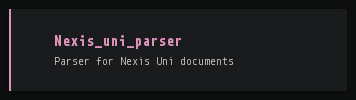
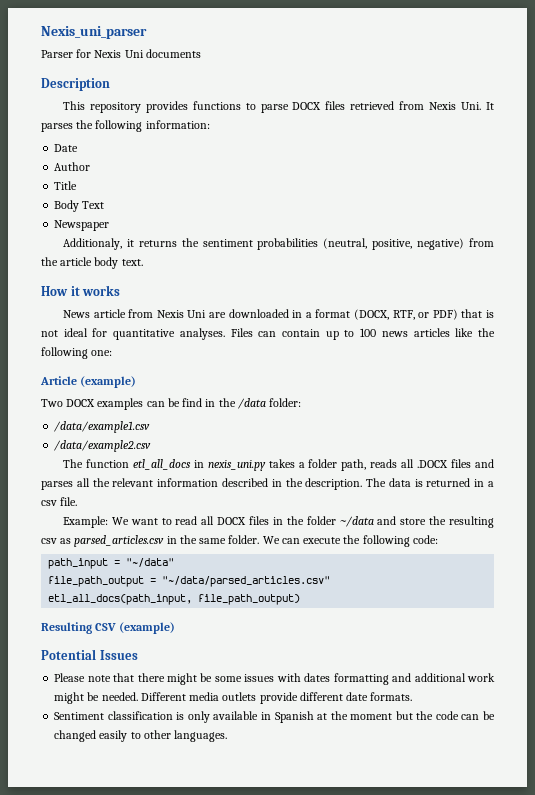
(234, 61) none -> [41,78,110,91] [62,101,495,113] [41,120,210,132] [54,144,79,152] [54,162,91,171] [54,181,78,190] [54,200,105,212] [54,220,110,231] [62,238,494,250] [41,257,143,269] [41,285,121,296] [62,309,494,320] [41,328,496,340] [41,347,113,359] [40,376,137,388] [41,398,302,410] [54,421,151,433] [54,440,152,452] [62,459,495,471] [41,478,494,490] [41,497,78,506] [62,516,494,528] [41,535,438,547] [48,558,175,569] [48,576,331,587] [48,594,301,605] [41,622,176,634] [41,649,138,660] [54,673,495,685] [54,692,413,704] [54,711,496,723] [54,730,228,742] // Description // This repository provides functions to parse DOCX files retrieved from Nexis Uni. It parses the following information: // Date // Author // Title // Body Text // Newspaper // Additionaly, it returns the sentiment probabilities (neutral, positive, negative) from the article body text. // How it works // News article from Nexis Uni are downloaded in a format (DOCX, RTF, or PDF) that is not ideal for quantitative analyses. Files can contain up to 100 news articles like the following one: // Article (example) // Two DOCX examples can be find in the /data folder: // /data/example1.csv // /data/example2.csv // The function etl_all_docs in nexis_uni.py takes a folder path, reads all .DOCX files and parses all the relevant information described in the description. The data is returned in a csv file. // Example: We want to read all DOCX files in the folder ~/data and store the resulting csv as parsed_articles.csv in the same folder. We can execute the following code: // path_input = "~/data" // file_path_output = "~/data/parsed_articles.csv" // etl_all_docs(path_input, file_path_output) // Resulting CSV (example) // Potential Issues // Please note that there might be some issues with dates formatting and additional work might be needed. Different media outlets provide different date formats. // Sentiment classification is only available in Spanish at the moment but the code can be changed easily to other languages.

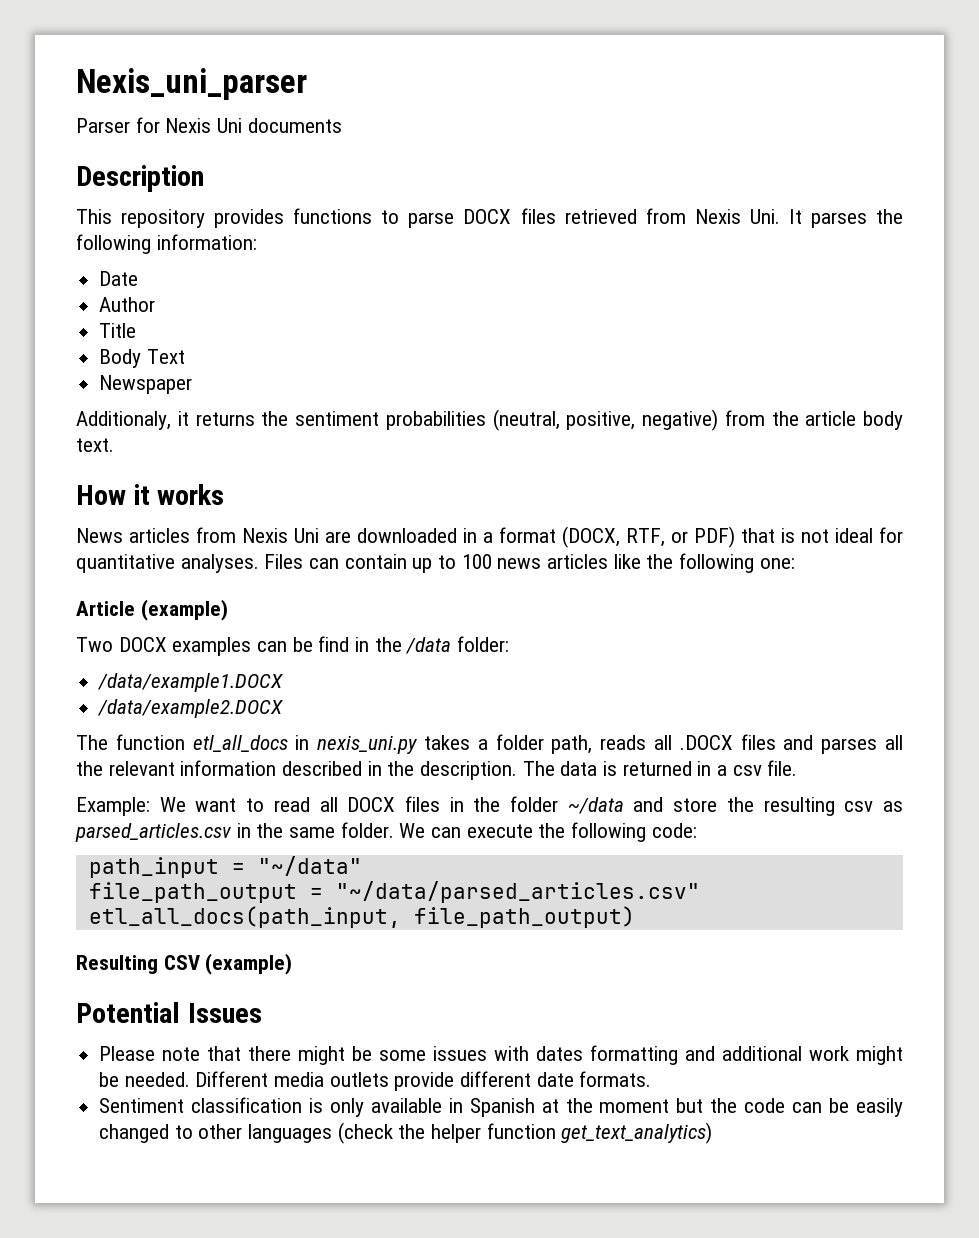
[93,309,126,318] article -> [129,528,190,543] articles
[54,421,151,433] [54,440,152,452] /data/example1.csv // /data/example2.csv -> [97,673,284,692] [97,699,284,718] /data/example1.DOCX // /data/example2.DOCX
[54,730,228,742] changed easily to other languages. -> [855,1098,903,1117] [99,1122,713,1144] easily changed to other languages (check the helper function get_text_analytics)

